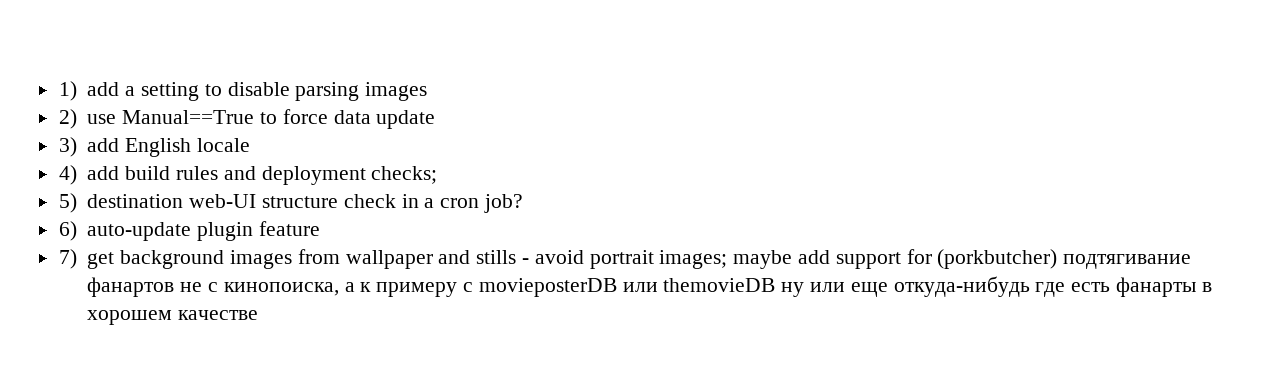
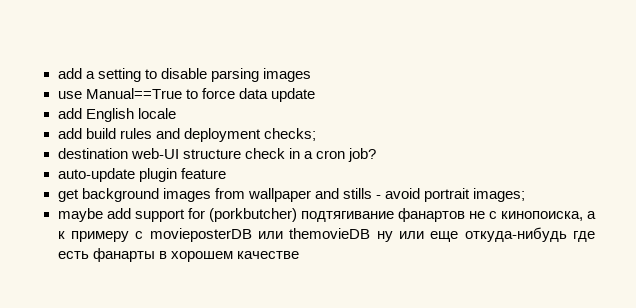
[58,81,77,101] 1) -> (57, 73) none
[58,109,77,129] 2) -> (311, 75) none
[58,137,77,157] 3) -> (315, 95) none
[58,165,77,185] 4) -> (176, 113) none
[58,193,77,213] 5) -> (316, 134) none
[58,221,77,241] 6) -> (376, 155) none
[58,249,77,269] 7) -> (226, 173) none
(728, 259) none -> (526, 195) //

